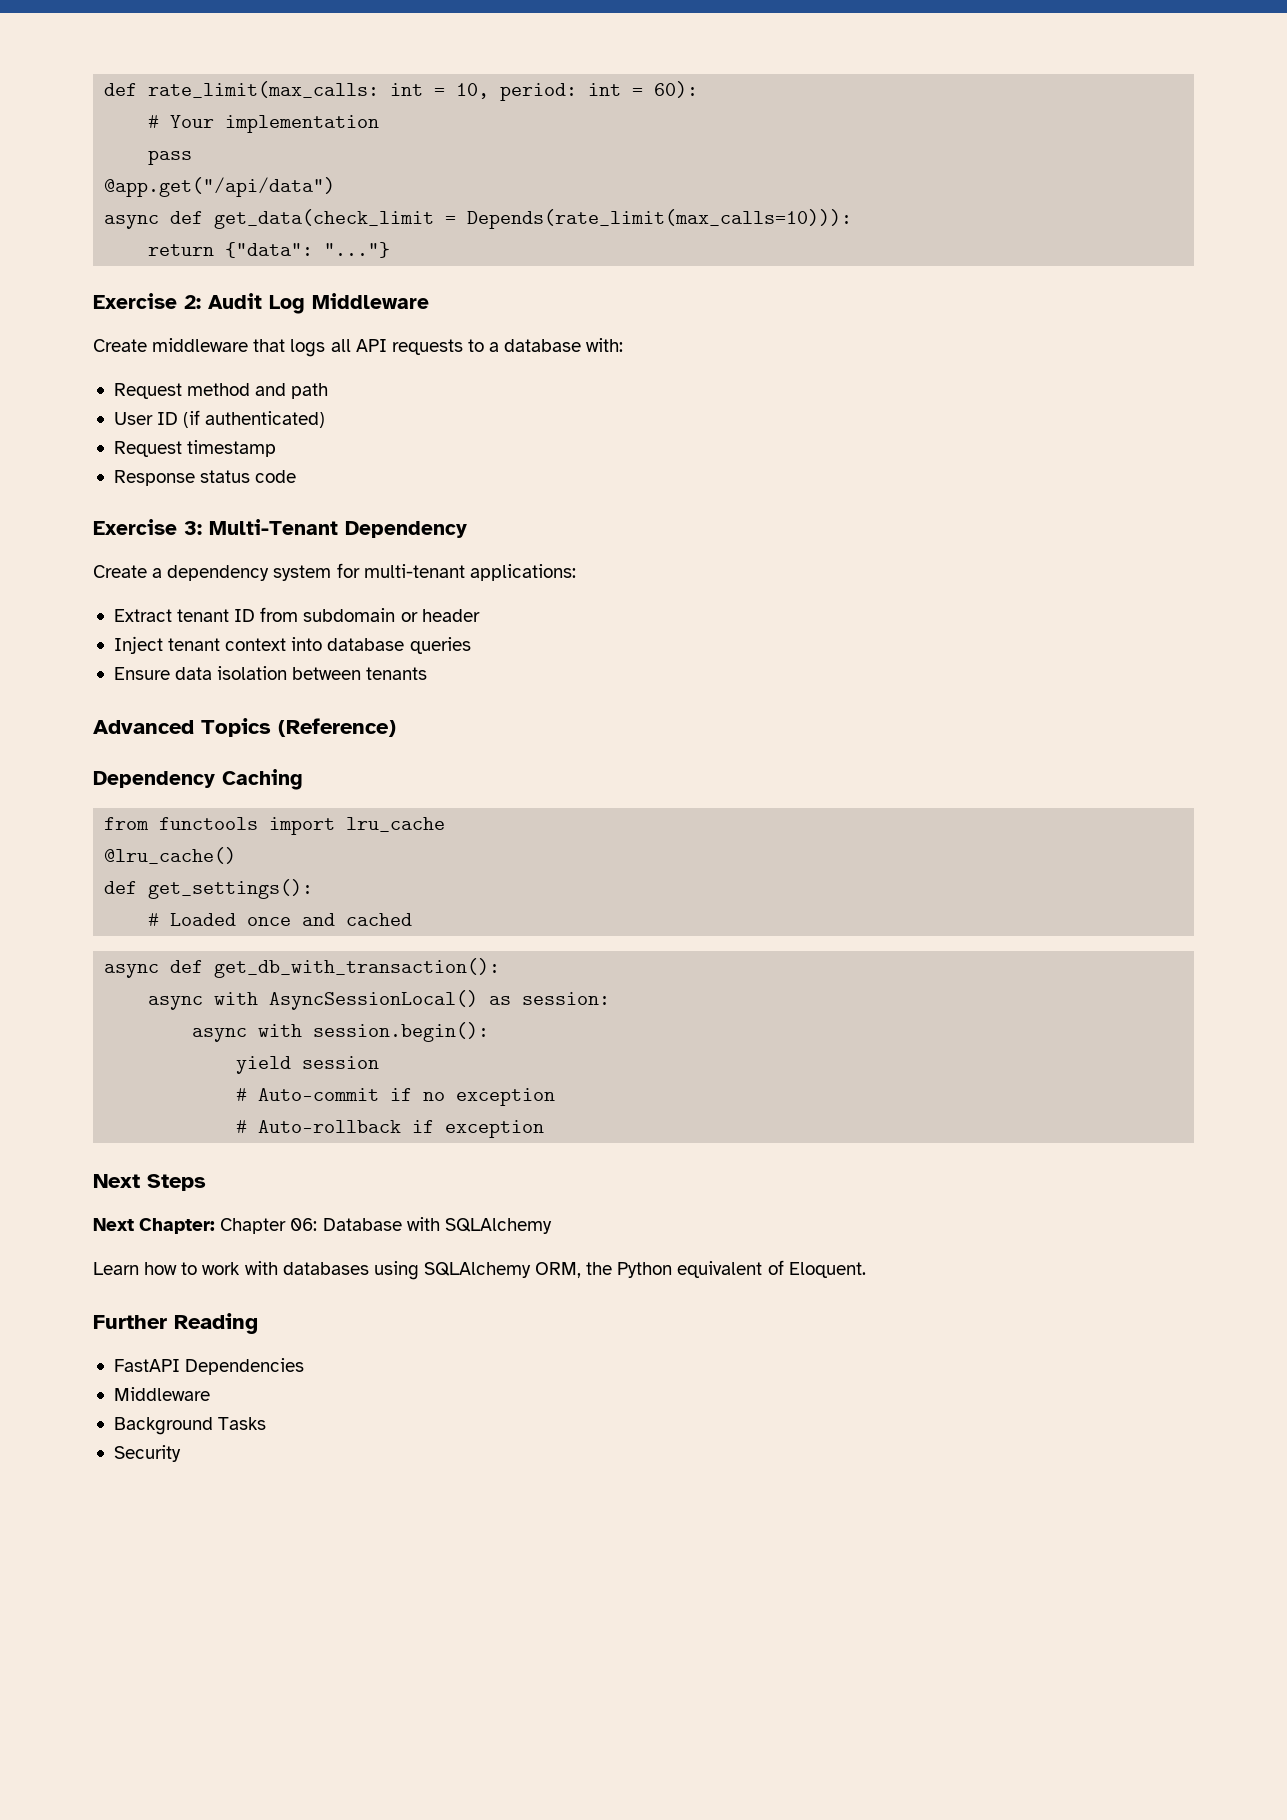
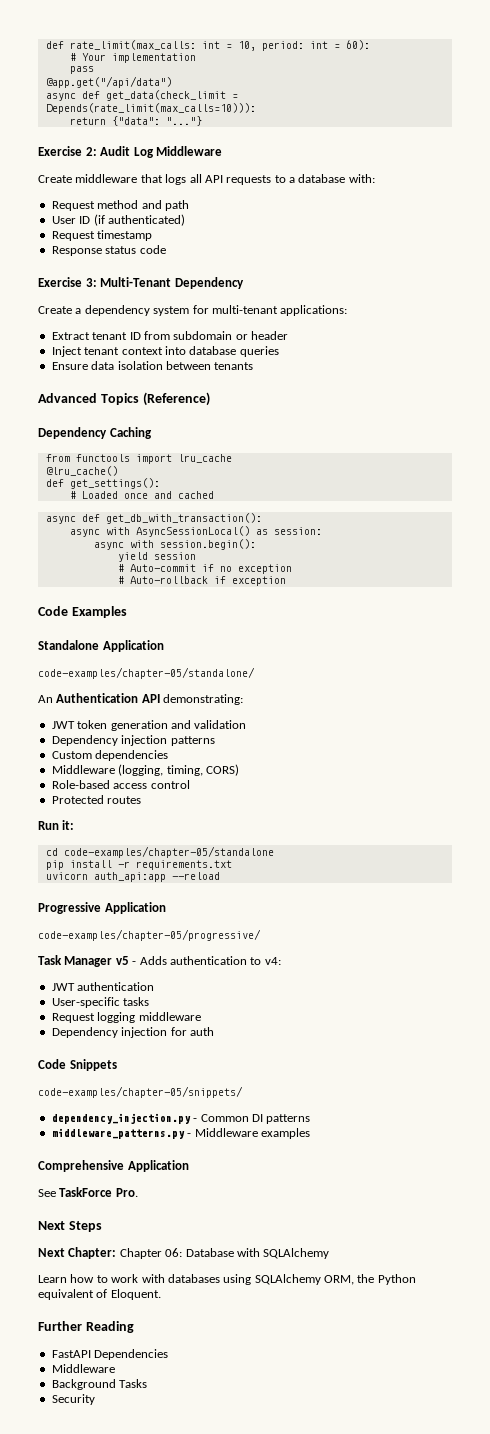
(545, 1129) none -> [38,606,127,618] [38,640,164,652] [38,667,255,679] [38,693,244,705] [51,720,247,731] [51,735,215,746] [51,750,169,761] [51,764,239,776] [51,780,190,789] [51,795,142,804] [38,820,75,830] [45,846,274,858] [45,860,232,870] [45,872,220,882] [38,902,166,914] [38,929,261,941] [38,955,281,967] [51,982,155,991] [51,997,150,1008] [51,1012,201,1023] [51,1027,214,1038] [38,1059,117,1071] [38,1086,243,1098] [51,1113,311,1124] [51,1128,310,1139] [38,1160,189,1172] [38,1187,138,1197] // Code Examples // Standalone Application // code-examples/chapter-05/standalone/ // An Authentication API demonstrating: // JWT token generation and validation // Dependency injection patterns // Custom dependencies // Middleware (logging, timing, CORS) // Role-based access control // Protected routes // Run it: // cd code-examples/chapter-05/standalone // pip install -r requirements.txt // uvicorn auth_api:app --reload // Progressive Application // code-examples/chapter-05/progressive/ // Task Manager v5 - Adds authentication to v4: // JWT authentication // User-specific tasks // Request logging middleware // Dependency injection for auth // Code Snippets // code-examples/chapter-05/snippets/ // dependency_injection.py - Common DI patterns // middleware_patterns.py - Middleware examples // Comprehensive Application // See TaskForce Pro.

